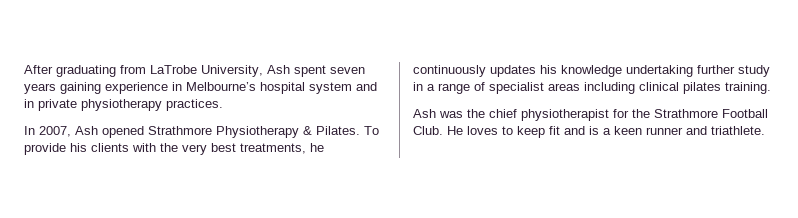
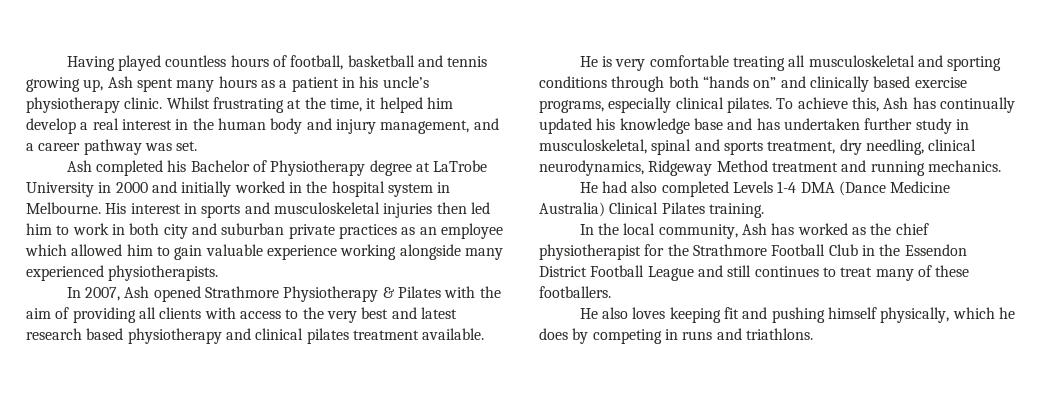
[24,65,365,77] [24,82,377,94] [24,99,223,111] After graduating from LaTrobe University, Ash spent seven years gaining experience in Melbourne’s hospital system and in private physiotherapy practices. -> [66,55,488,71] [26,76,429,92] [26,97,453,113] [26,118,499,134] [26,139,198,155] [66,160,488,176] [26,181,451,197] [26,202,490,218] [26,223,503,239] [25,244,503,260] [26,265,219,281] Having played countless hours of football, basketball and tennis growing up, Ash spent many hours as a patient in his uncle’s physiotherapy clinic. Whilst frustrating at the time, it helped him develop a real interest in the human body and injury management, and a career pathway was set. // Ash completed his Bachelor of Physiotherapy degree at LaTrobe University in 2000 and initially worked in the hospital system in Melbourne. His interest in sports and musculoskeletal injuries then led him to work in both city and suburban private practices as an employee which allowed him to gain valuable experience working alongside many experienced physiotherapists.
[316,126,379,135] [24,143,324,155] [413,65,770,77] [413,82,771,94] [413,109,463,118] Pilates. To provide his clients with the very best treatments, he continuously updates his knowledge undertaking further study in a range of specialist areas including clinical pilates training. // Ash was -> [397,286,501,298] [26,307,457,323] [26,328,485,344] [579,55,1002,71] [539,76,967,92] [539,97,1015,113] [539,118,969,134] [539,139,977,155] [539,160,1001,176] [579,181,951,197] [539,202,764,218] [579,223,866,239] Pilates with the aim of providing all clients with access to the very best and latest research based physiotherapy and clinical pilates treatment available. // He is very comfortable treating all musculoskeletal and sporting conditions through both “hands on” and clinically based exercise programs, especially clinical pilates. To achieve this, Ash has continually updated his knowledge base and has undertaken further study in musculoskeletal, spinal and sports treatment, dry needling, clinical neurodynamics, Ridgeway Method treatment and running mechanics. // He had also completed Levels 1-4 DMA (Dance Medicine Australia) Clinical Pilates training. // In the local community, Ash has worked as
[413,126,765,138] Club. He loves to keep fit and is a keen runner and triathlete. -> [828,244,967,256] [539,265,970,281] [539,286,611,298] [579,307,1015,323] [539,328,813,344] Club in the Essendon District Football League and still continues to treat many of these footballers. // He also loves keeping fit and pushing himself physically, which he does by competing in runs and triathlons.

